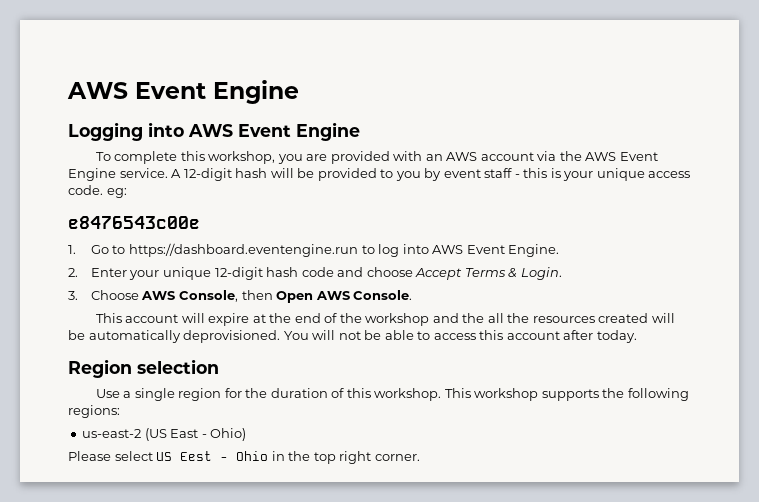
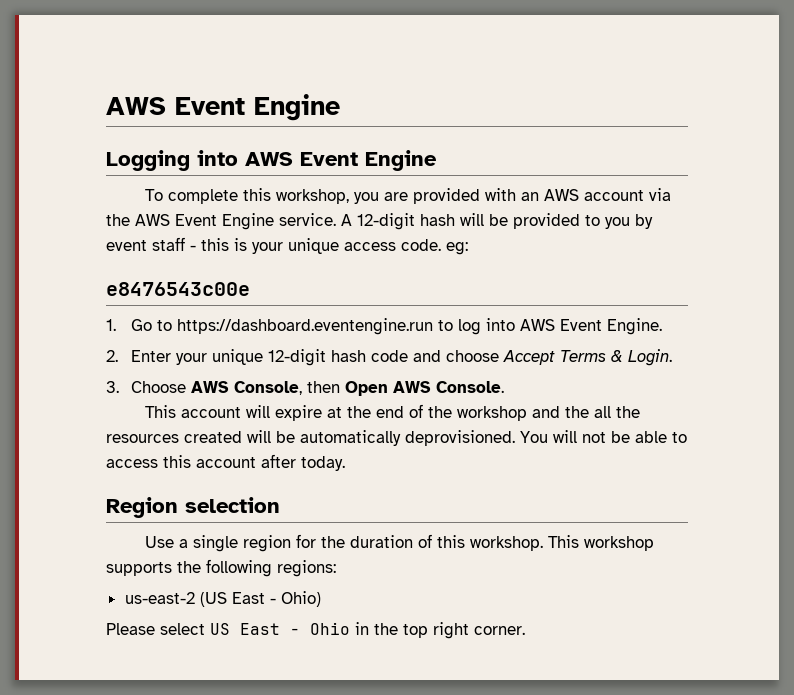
[180,451,213,461] Eest -> [240,623,280,635] East

